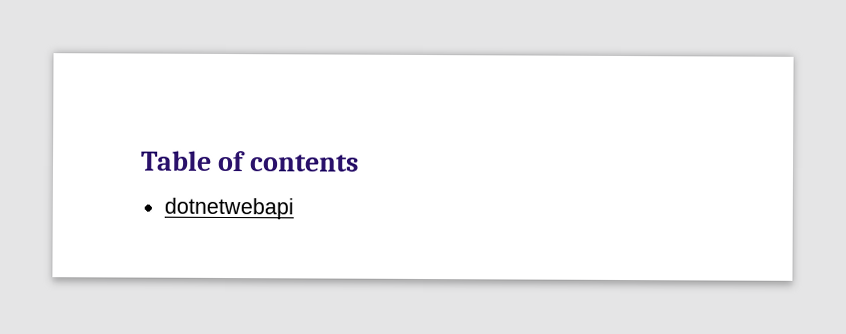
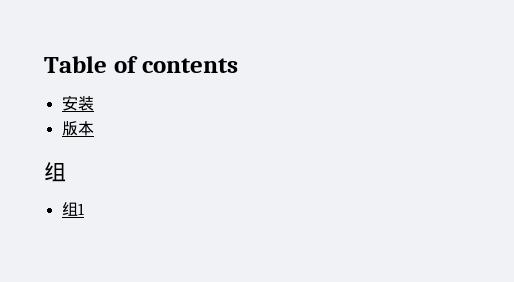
[163,197,294,220] dotnetwebapi -> [61,95,94,111] [61,121,94,136] [44,162,66,182] [61,202,84,216] 安装 // 版本 // 组 // 组1

